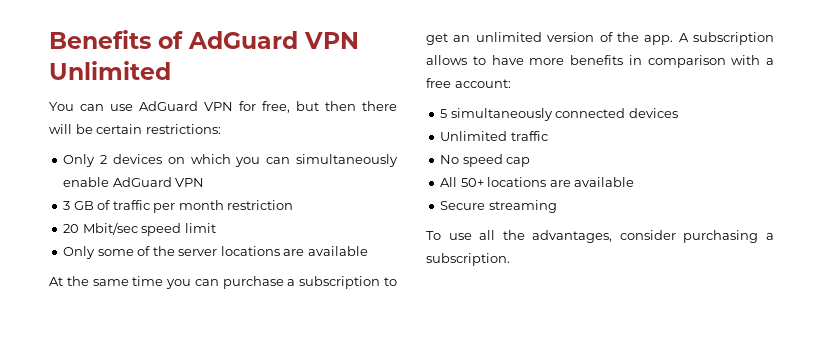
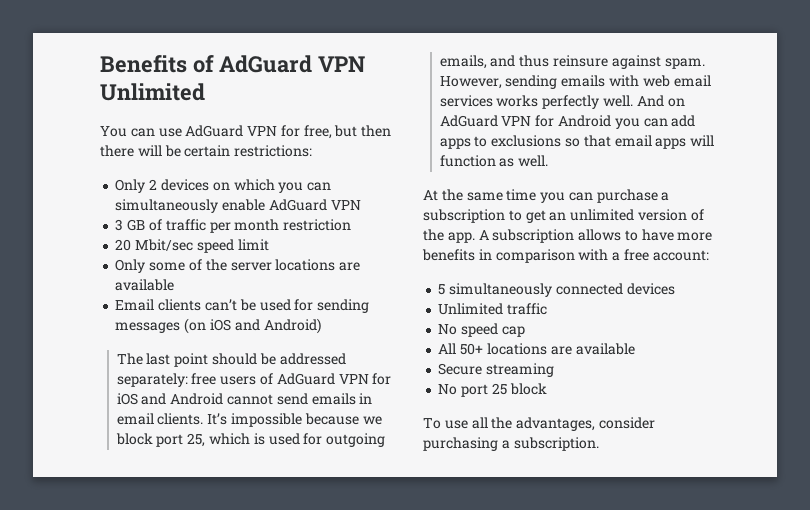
(368, 251) none -> [115,299,370,313] [115,318,321,334] [116,353,346,367] [116,373,392,387] [116,393,373,405] [116,413,382,427] [115,433,386,447] [439,55,705,69] [439,75,711,89] [439,95,685,109] [439,115,696,129] [439,135,715,149] [439,155,549,167] // Email clients can’t be used for sending messages (on iOS and Android) // The last point should be addressed separately: free users of AdGuard VPN for iOS and Android cannot send emails in email clients. It’s impossible because we block port 25, which is used for outgoing emails, and thus reinsure against spam. However, sending emails with web email services works perfectly well. And on AdGuard VPN for Android you can add apps to exclusions so that email apps will function as well.
(557, 206) none -> [438,383,547,397] // No port 25 block

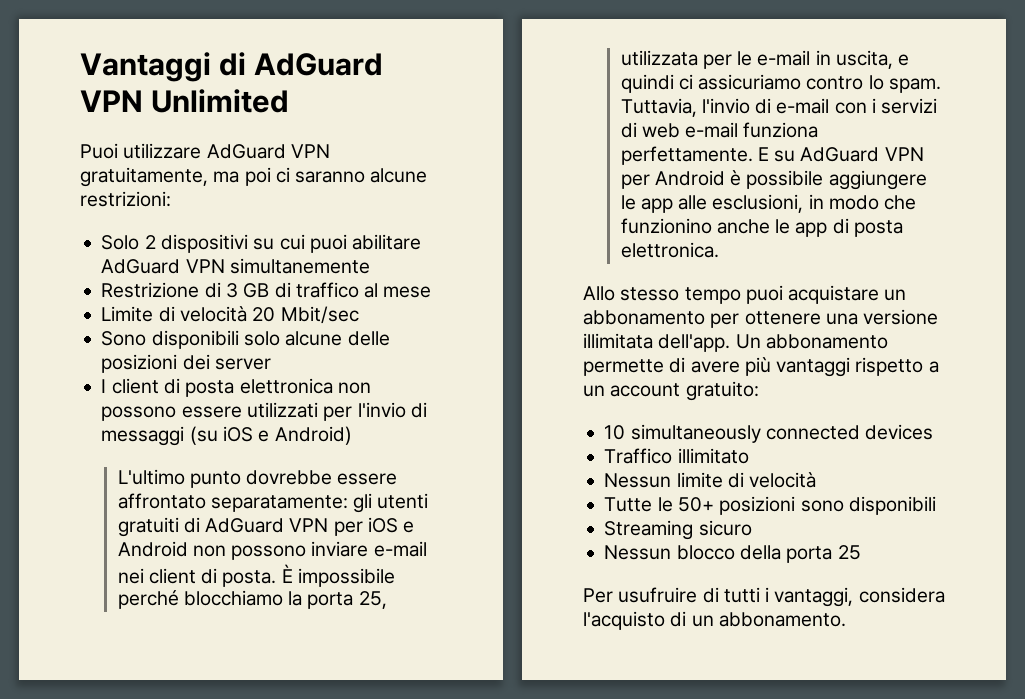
[100,55,214,73] Benefits of -> [80,52,247,82] Vantaggi di
[100,125,392,139] [100,145,313,157] [115,179,332,193] [115,199,361,213] [115,219,352,233] [115,239,269,253] [115,259,361,273] [115,279,175,291] [115,299,370,313] [115,318,321,334] [116,353,346,367] [116,373,392,387] [116,393,373,405] [116,413,382,427] [115,433,386,447] [439,55,705,69] [439,75,711,89] [439,95,685,109] [439,115,696,129] [439,135,715,149] [439,155,549,167] [423,189,670,203] [423,209,704,223] [423,229,713,243] [422,249,709,263] [438,283,675,297] [438,303,548,315] [438,323,525,337] [438,343,635,355] [438,363,555,377] [438,383,547,397] [423,417,655,431] [423,437,599,451] You can use AdGuard VPN for free, but then there will be certain restrictions: // Only 2 devices on which you can simultaneously enable AdGuard VPN // 3 GB of traffic per month restriction // 20 Mbit/sec speed limit // Only some of the server locations are available // Email clients can’t be used for sending messages (on iOS and Android) // The last point should be addressed separately: free users of AdGuard VPN for iOS and Android cannot send emails in email clients. It’s impossible because we block port 25, which is used for outgoing emails, and thus reinsure against spam. However, sending emails with web email services works perfectly well. And on AdGuard VPN for Android you can add apps to exclusions so that email apps will function as well. // At the same time you can purchase a subscription to get an unlimited version of the app. A subscription allows to have more benefits in comparison with a free account: // 5 simultaneously connected devices // Unlimited traffic // No speed cap // All 50+ locations are available // Secure streaming // No port 25 block // To use all the advantages, consider purchasing a subscription. -> [80,143,330,159] [80,167,428,187] [80,191,171,207] [101,234,422,253] [101,258,370,274] [101,282,432,298] [101,306,359,324] [101,330,390,349] [101,354,271,373] [101,378,371,397] [101,402,427,421] [101,426,352,446] [117,469,398,488] [117,493,429,513] [117,517,415,537] [117,541,427,560] [117,564,395,587] [117,590,387,609] [620,50,910,69] [620,74,941,93] [620,98,938,117] [620,122,819,138] [620,146,924,165] [620,170,927,190] [620,194,917,213] [620,218,903,237] [620,242,719,258] [583,285,907,304] [583,309,939,328] [583,333,888,352] [583,357,939,377] [583,381,759,401] [604,424,934,443] [604,448,749,464] [604,472,817,488] [604,496,936,515] [604,520,752,540] [604,545,861,563] [583,587,945,607] [583,611,846,630] Puoi utilizzare AdGuard VPN gratuitamente, ma poi ci saranno alcune restrizioni: // Solo 2 dispositivi su cui puoi abilitare AdGuard VPN simultanemente // Restrizione di 3 GB di traffico al mese // Limite di velocità 20 Mbit/sec // Sono disponibili solo alcune delle posizioni dei server // I client di posta elettronica non possono essere utilizzati per l'invio di messaggi (su iOS e Android) // L'ultimo punto dovrebbe essere affrontato separatamente: gli utenti gratuiti di AdGuard VPN per iOS e Android non possono inviare e-mail nei client di posta. È impossibile perché blocchiamo la porta 25, utilizzata per le e-mail in uscita, e quindi ci assicuriamo contro lo spam. Tuttavia, l'invio di e-mail con i servizi di web e-mail funziona perfettamente. E su AdGuard VPN per Android è possibile aggiungere le app alle esclusioni, in modo che funzionino anche le app di posta elettronica. // Allo stesso tempo puoi acquistare un abbonamento per ottenere una versione illimitata dell'app. Un abbonamento permette di avere più vantaggi rispetto a un account gratuito: // 10 simultaneously connected devices // Traffico illimitato // Nessun limite di velocità // Tutte le 50+ posizioni sono disponibili // Streaming sicuro // Nessun blocco della porta 25 // Per usufruire di tutti i vantaggi, considera l'acquisto di un abbonamento.

